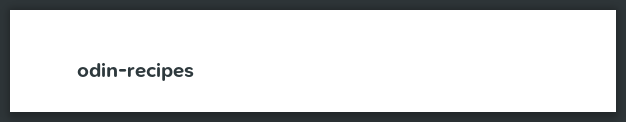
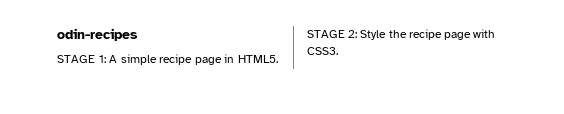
(194, 71) none -> [57,54,278,65] [307,29,496,40] [307,47,338,55] // STAGE 1: A simple recipe page in HTML5. STAGE 2: Style the recipe page with CSS3.

